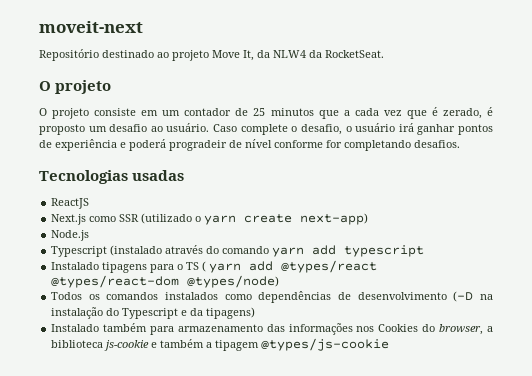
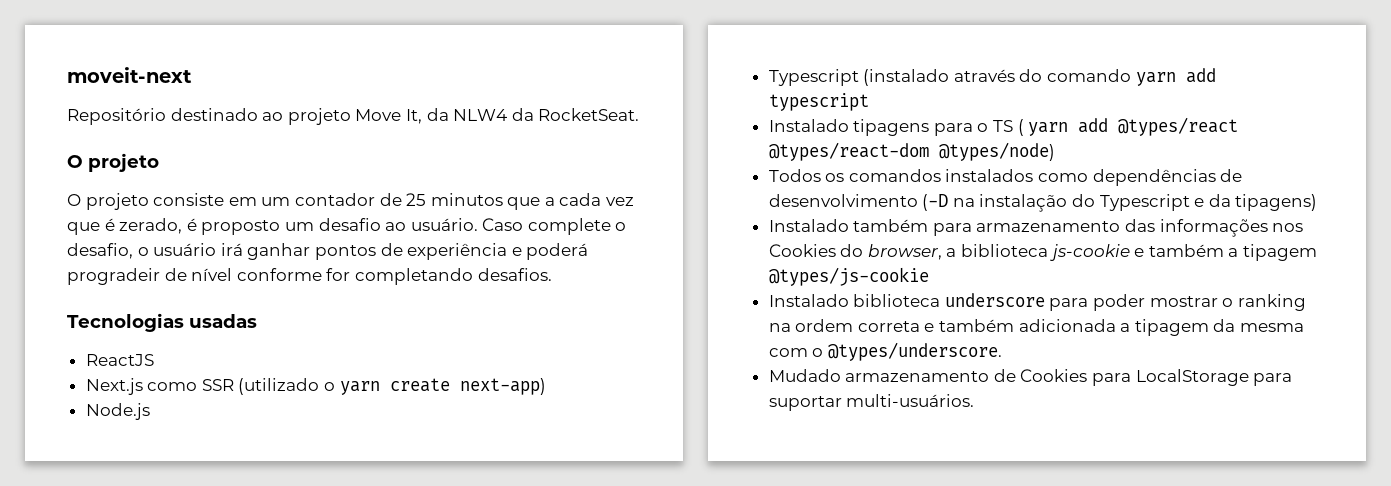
(390, 344) none -> [768,293,1306,311] [768,319,1305,336] [768,342,1002,361] [768,369,1293,386] [768,394,975,411] // Instalado biblioteca underscore para poder mostrar o ranking na ordem correta e também adicionada a tipagem da mesma com o @types/underscore. // Mudado armazenamento de Cookies para LocalStorage para suportar multi-usuários.

